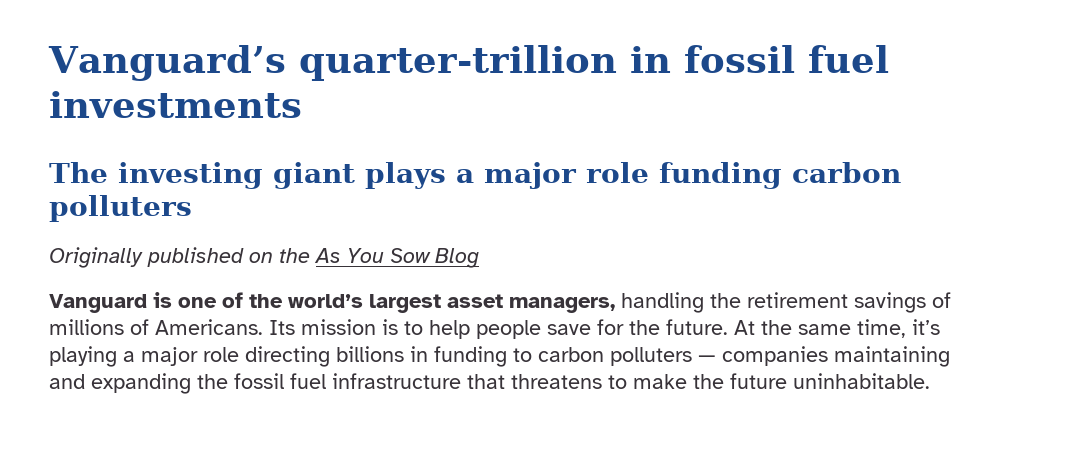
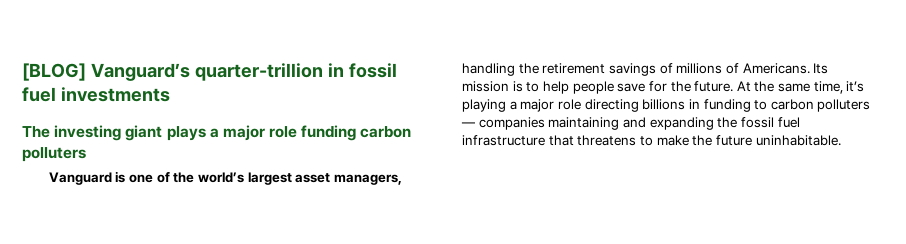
(48, 63) none -> [22,63,86,81] [BLOG]
[49,247,479,268] // Originally published on the As You Sow Blog -> (86, 154) none

